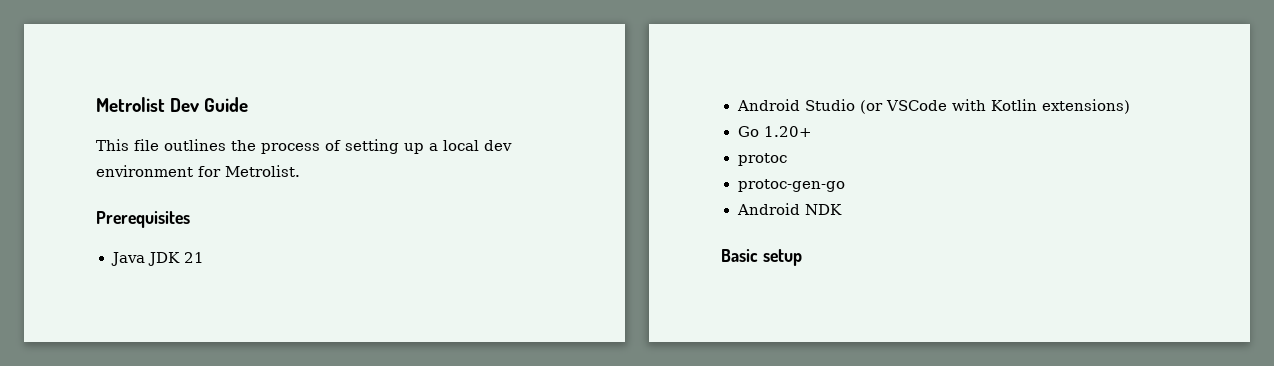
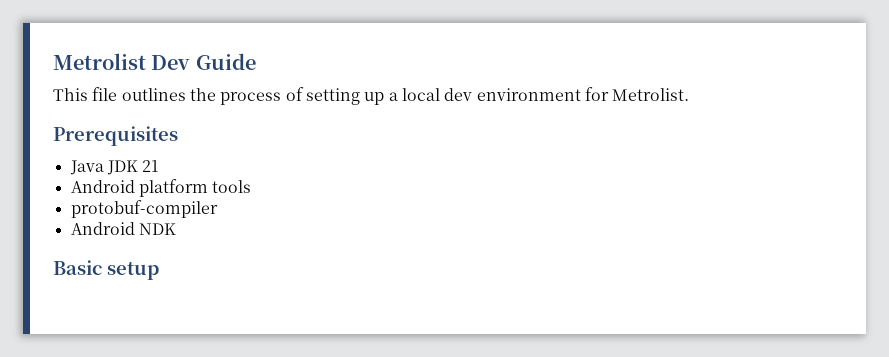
[804,99,1130,114] [737,126,812,137] [737,153,787,166] [737,179,845,192] Studio (or VSCode with Kotlin extensions) // Go 1.20+ // protoc // protoc-gen-go -> [138,179,252,197] [70,200,218,218] platform tools // protobuf-compiler

